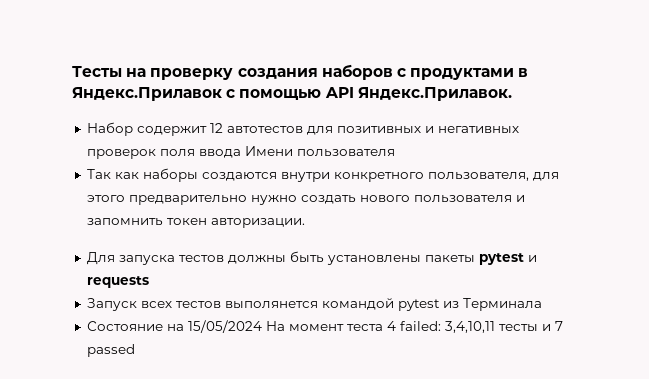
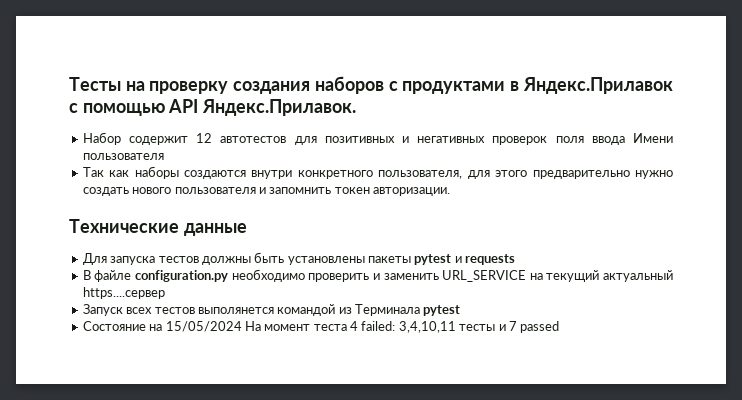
(305, 223) none -> [69,219,247,236] // Технические данные
(149, 282) none -> [82,269,673,282] [82,287,165,299] // В файле configuration.py необходимо проверить и заменить URL_SERVICE на текущий актуальный https....сервер
[397,299,440,311] pytest -> (336, 310) none
(542, 304) none -> [423,305,461,316] pytest

